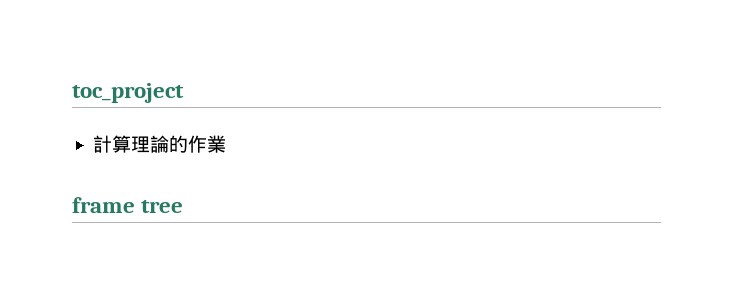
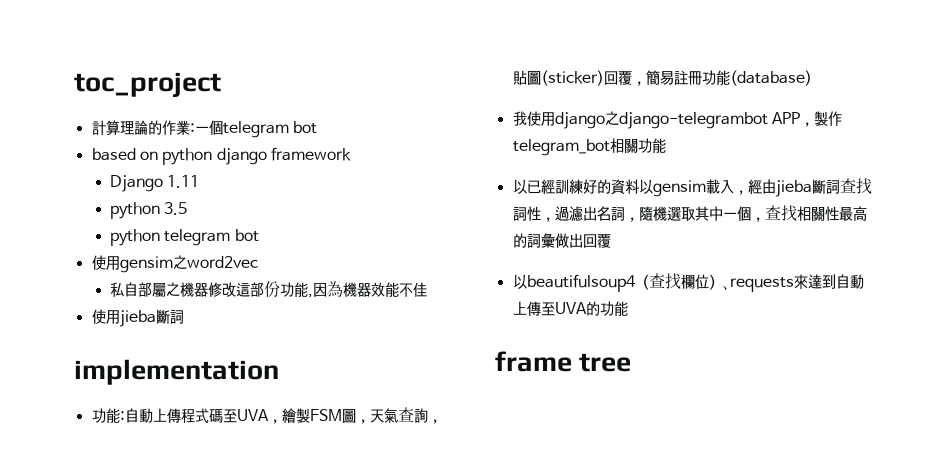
(226, 144) none -> [189,120,317,138] [91,147,351,165] [109,175,200,192] [109,202,188,219] [109,229,259,246] [91,255,258,273] [109,281,427,298] [91,309,184,327] [74,359,279,385] [91,407,442,424] [512,70,812,86] [512,111,842,129] [512,138,666,156] [512,178,872,197] [512,205,867,222] [512,233,611,248] [512,273,864,292] [512,301,628,316] :一個telegram bot // based on python django framework // Django 1.11 // python 3.5 // python telegram bot // 使用gensim之word2vec // 私自部屬之機器修改這部份功能,因為機器效能不佳 // 使用jieba斷詞 // implementation // 功能:自動上傳程式碼至UVA，繪製FSM圖，天氣查詢，貼圖(sticker)回覆，簡易註冊功能(database) // 我使用django之django-telegrambot APP，製作telegram_bot相關功能 // 以已經訓練好的資料以gensim載入，經由jieba斷詞查找詞性，過濾出名詞，隨機選取其中一個，查找相關性最高的詞彙做出回覆 // 以beautifulsoup4（查找欄位）、requests來達到自動上傳至UVA的功能

